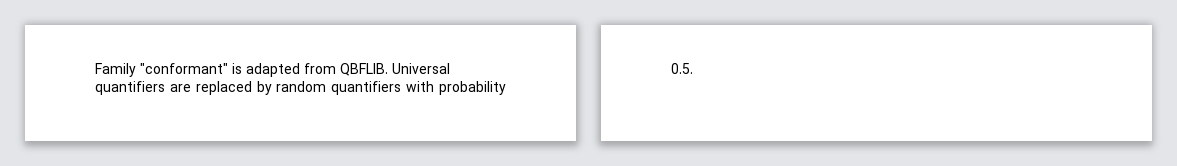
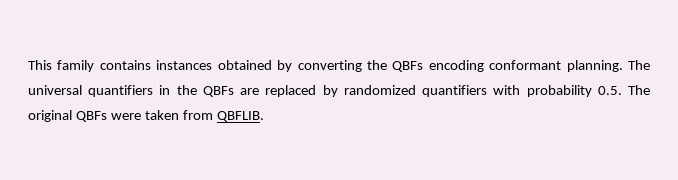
[95,63,450,77] [95,81,165,95] Family "conformant" is adapted from QBFLIB. Universal quantifiers -> [28,60,650,72] [28,85,234,97] This family contains instances obtained by converting the QBFs encoding conformant planning. The universal quantifiers in the QBFs
[276,81,327,92] random -> [343,85,416,95] randomized
(693, 68) none -> [628,85,650,95] [28,110,264,122] The original QBFs were taken from QBFLIB.

